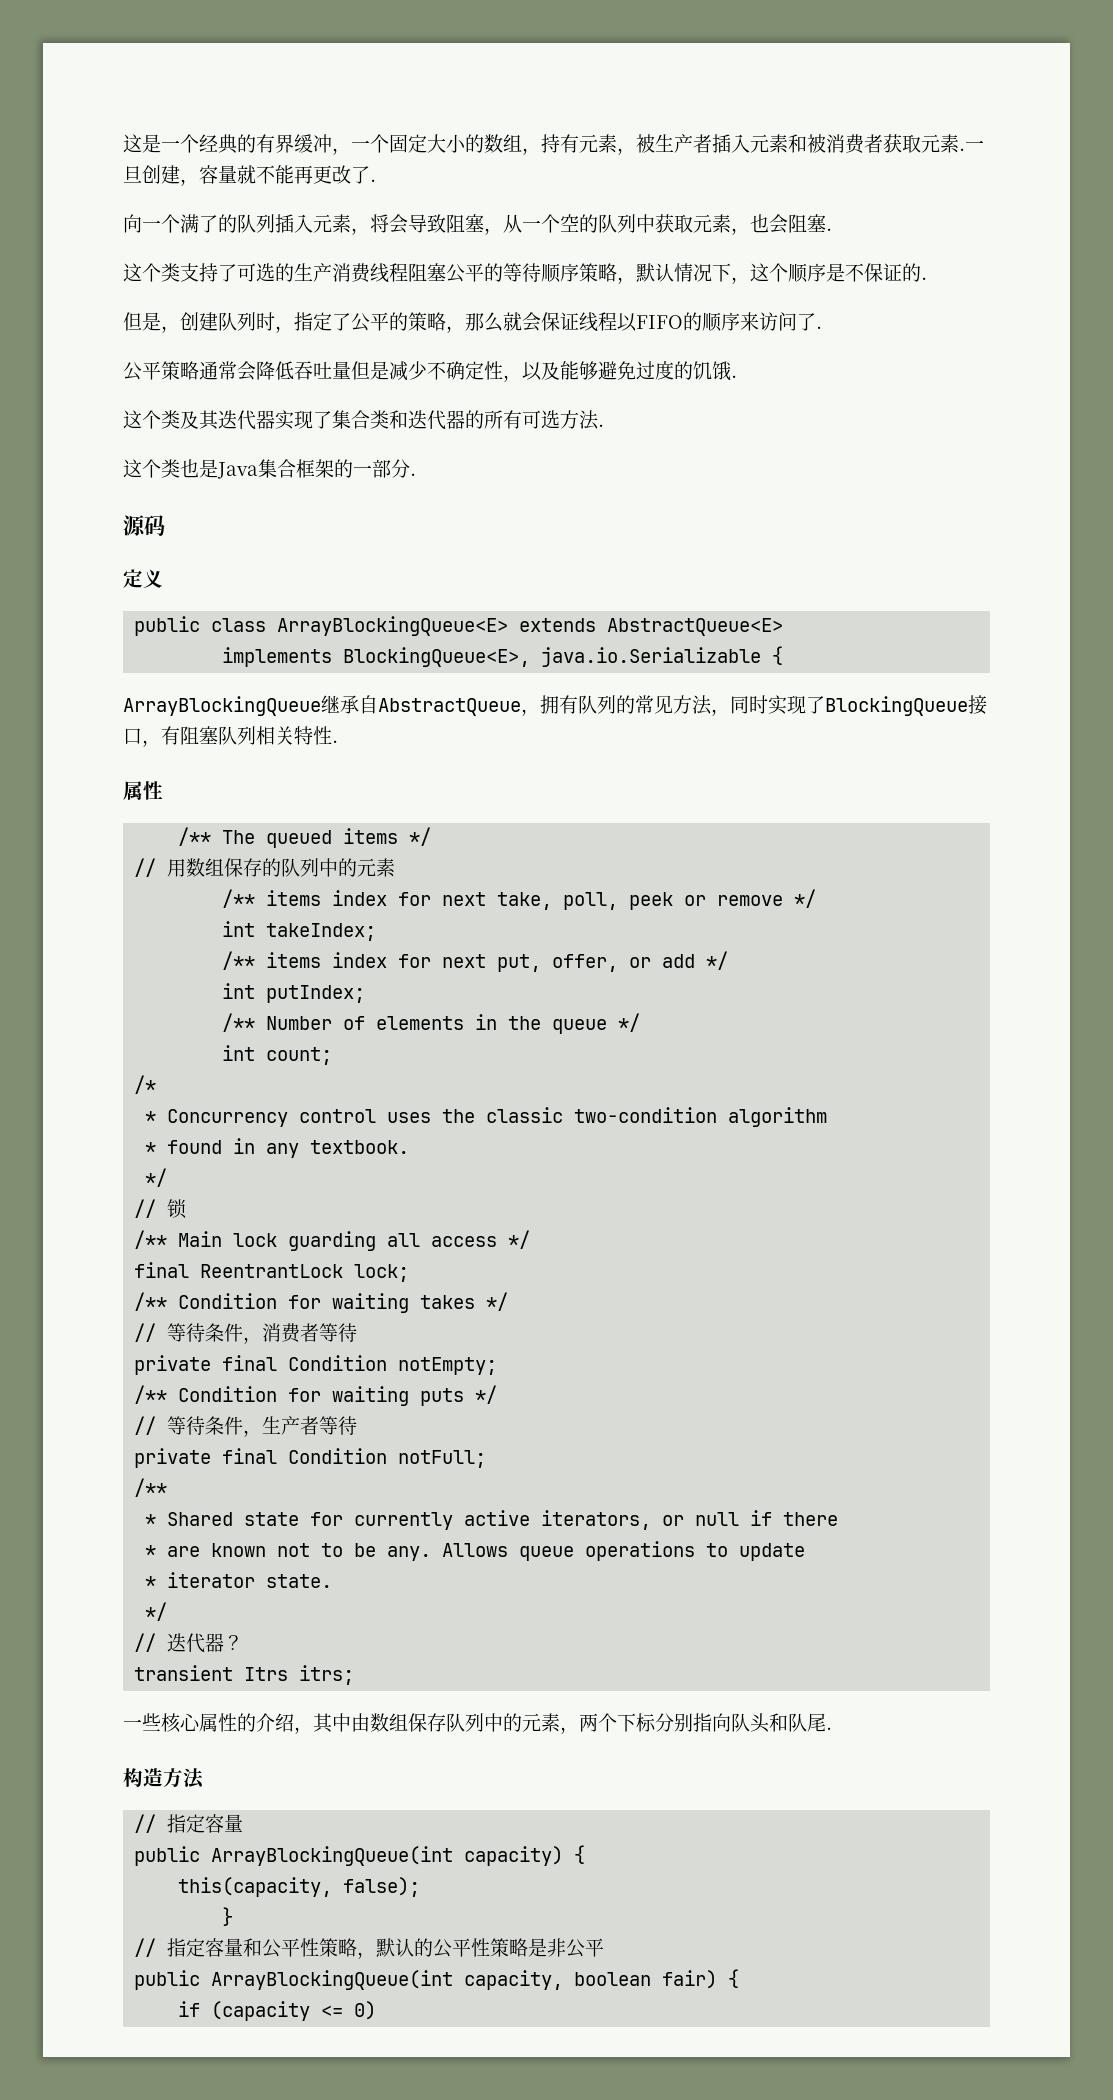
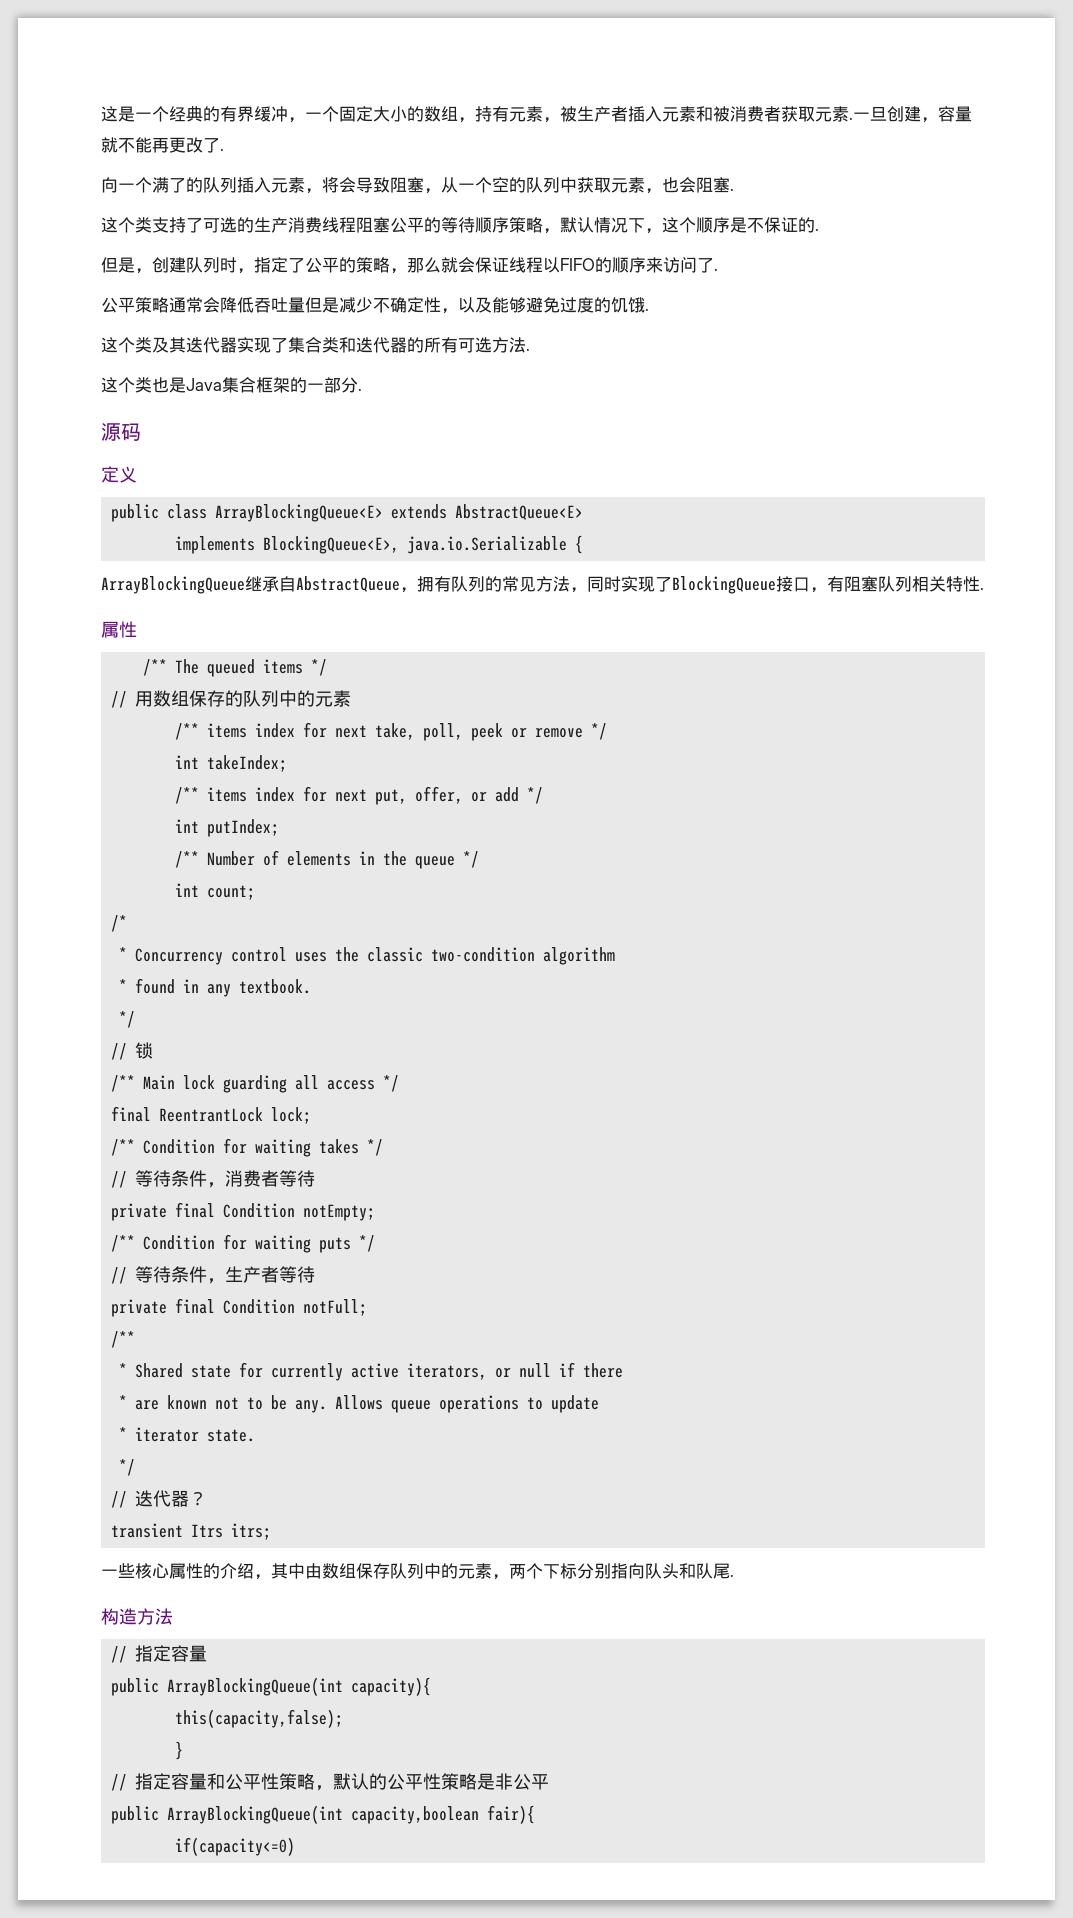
[464,1845,586,1866] [178,1877,421,1897] capacity) { // this(capacity, false); -> [351,1677,432,1696] [175,1709,344,1728] capacity){ // this(capacity,false);
[464,1969,740,1990] [178,2001,377,2021] capacity, boolean fair) { // if (capacity <= 0) -> [351,1805,536,1824] [175,1837,296,1856] capacity,boolean fair){ // if(capacity<=0)

